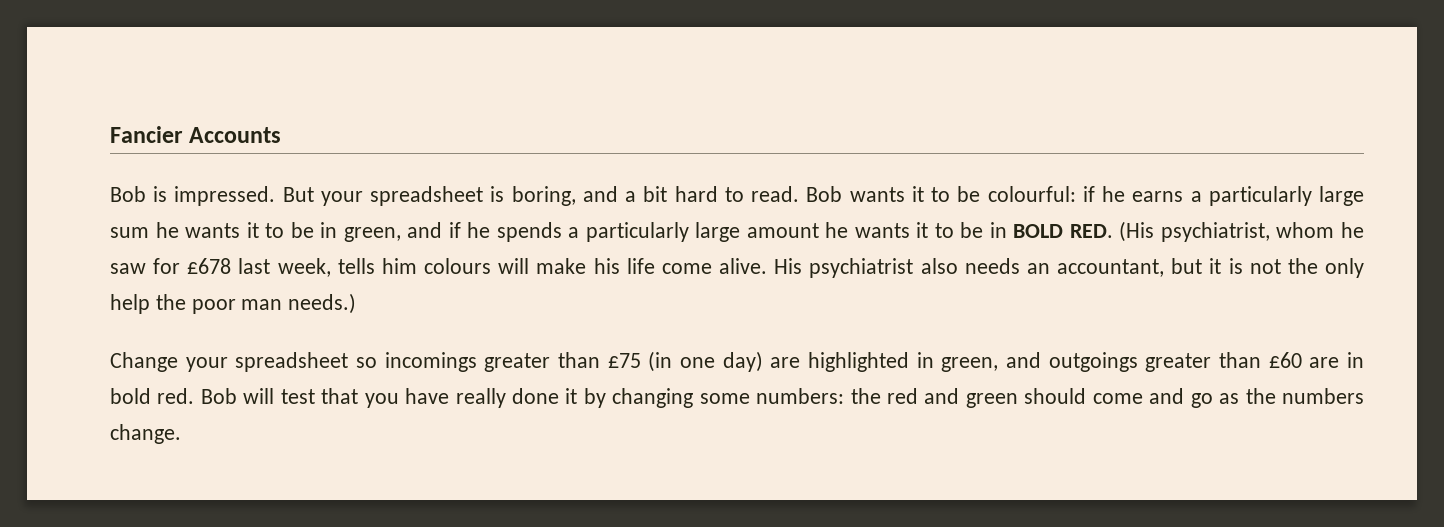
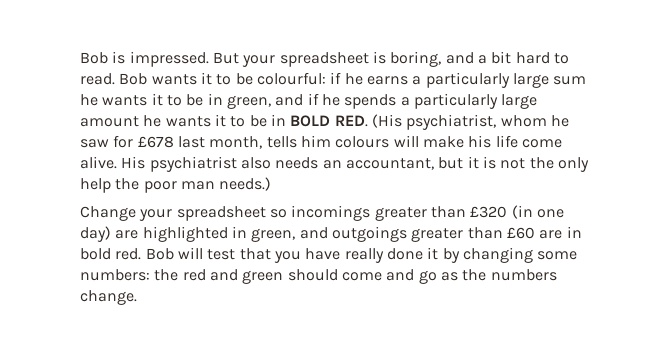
[110,126,282,143] Fancier Accounts // -> (80, 58) none
[277,258,331,277] week, -> [209,136,263,149] month,
[607,353,641,368] £75 -> [470,206,508,218] £320

